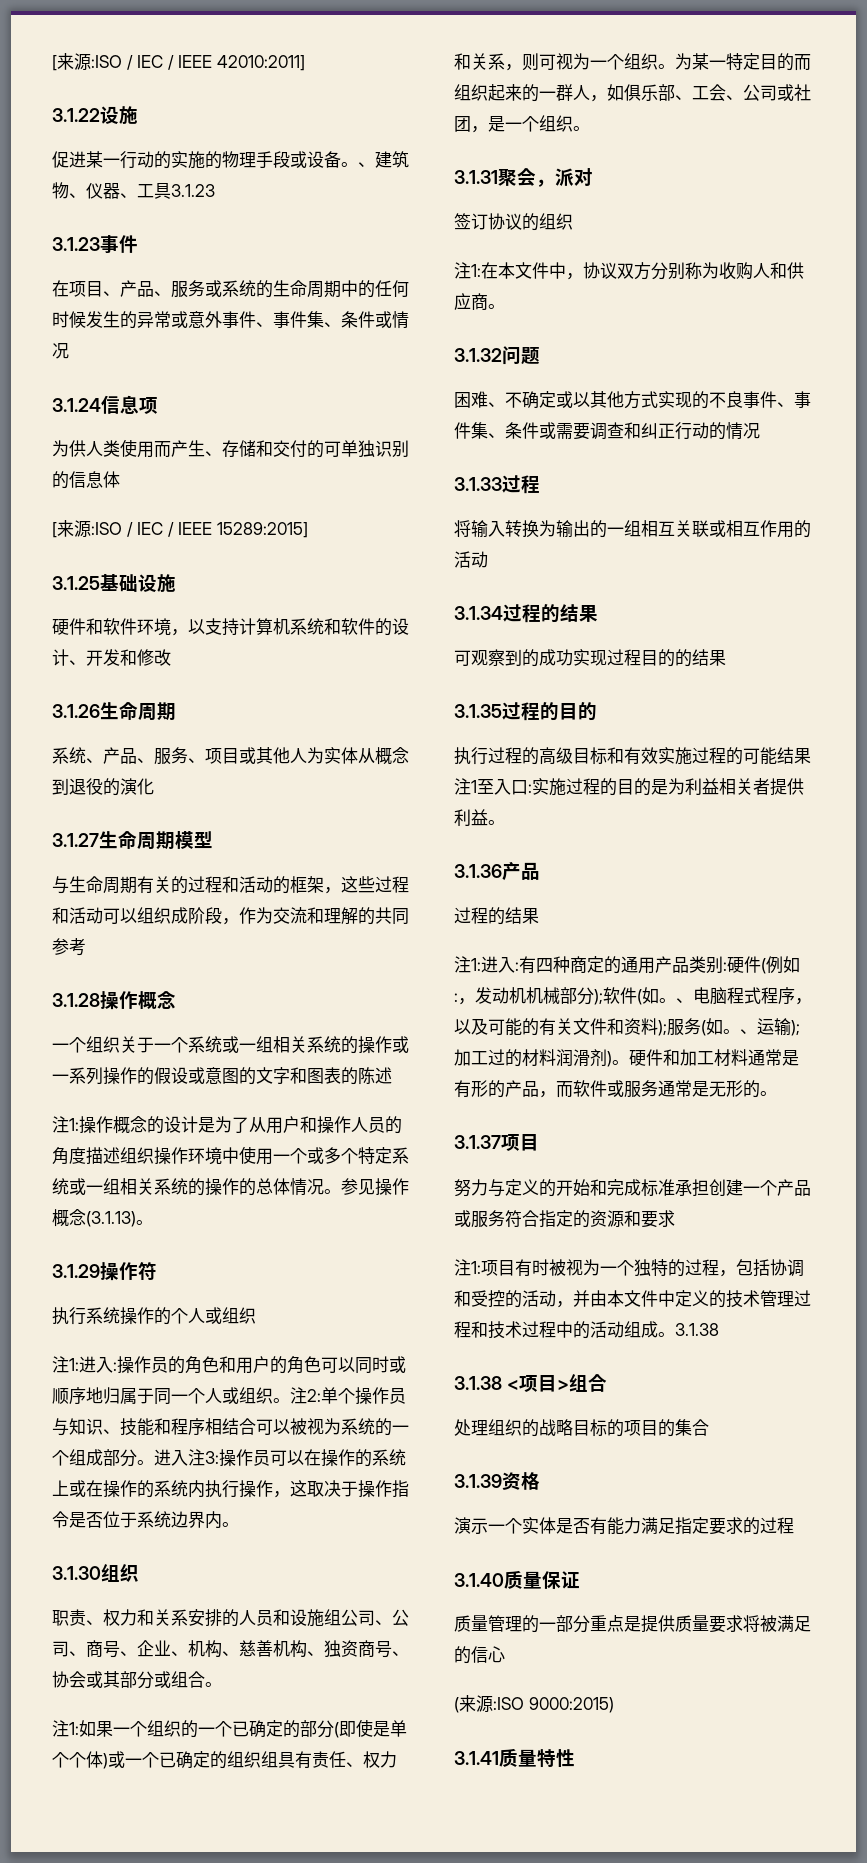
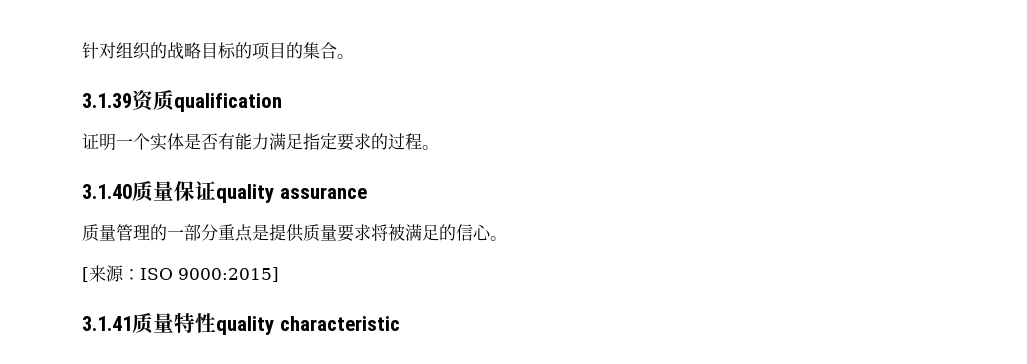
[52,53,305,71] [52,106,138,124] [52,151,409,169] [52,182,215,199] [52,235,138,253] [52,280,409,298] [52,311,409,329] [52,343,69,359] [52,395,158,414] [52,439,409,458] [52,471,120,489] [52,520,308,538] [52,573,176,592] [52,618,409,636] [52,649,171,666] [52,702,176,721] [52,747,409,765] [52,778,154,796] [52,831,213,850] [52,876,409,894] [52,907,409,925] [52,938,86,956] [52,991,176,1010] [52,1036,409,1054] [52,1067,392,1085] [52,1116,402,1134] [52,1146,409,1165] [52,1178,409,1196] [52,1209,153,1227] [52,1262,157,1281] [52,1307,256,1325] [52,1356,406,1374] [52,1387,406,1405] [52,1418,409,1436] [52,1449,406,1467] [52,1480,409,1498] [52,1511,239,1529] [52,1564,139,1582] [52,1609,409,1627] [52,1640,409,1658] [52,1671,222,1689] [52,1719,407,1738] [52,1751,397,1769] [454,53,811,71] [454,84,811,102] [454,115,590,133] [454,168,593,187] [454,213,573,231] [454,262,804,280] [454,293,505,310] [454,346,540,365] [454,391,811,409] [454,422,760,440] [454,475,540,494] [454,520,811,538] [454,551,488,568] [454,604,598,623] [454,649,726,667] [454,702,597,721] [454,747,811,765] [454,778,804,796] [454,809,505,826] [454,862,540,881] [454,907,539,925] [454,956,800,974] [454,987,812,1005] [454,1018,800,1036] [454,1049,799,1067] [454,1080,777,1098] [454,1134,539,1151] [454,1179,811,1197] [454,1210,675,1228] [454,1259,804,1277] [454,1290,811,1308] [454,1321,719,1339] [454,1374,607,1392] [454,1419,488,1436] [来源:ISO / IEC / IEEE 42010:2011] // 3.1.22设施 // 促进某一行动的实施的物理手段或设备。、建筑物、仪器、工具3.1.23 // 3.1.23事件 // 在项目、产品、服务或系统的生命周期中的任何时候发生的异常或意外事件、事件集、条件或情况 // 3.1.24信息项 // 为供人类使用而产生、存储和交付的可单独识别的信息体 // [来源:ISO / IEC / IEEE 15289:2015] // 3.1.25基础设施 // 硬件和软件环境，以支持计算机系统和软件的设计、开发和修改 // 3.1.26生命周期 // 系统、产品、服务、项目或其他人为实体从概念到退役的演化 // 3.1.27生命周期模型 // 与生命周期有关的过程和活动的框架，这些过程和活动可以组织成阶段，作为交流和理解的共同参考 // 3.1.28操作概念 // 一个组织关于一个系统或一组相关系统的操作或一系列操作的假设或意图的文字和图表的陈述 // 注1:操作概念的设计是为了从用户和操作人员的角度描述组织操作环境中使用一个或多个特定系统或一组相关系统的操作的总体情况。参见操作概念(3.1.13)。 // 3.1.29操作符 // 执行系统操作的个人或组织 // 注1:进入:操作员的角色和用户的角色可以同时或顺序地归属于同一个人或组织。注2:单个操作员与知识、技能和程序相结合可以被视为系统的一个组成部分。进入注3:操作员可以在操作的系统上或在操作的系统内执行操作，这取决于操作指令是否位于系统边界内。 // 3.1.30组织 // 职责、权力和关系安排的人员和设施组公司、公司、商号、企业、机构、慈善机构、独资商号、协会或其部分或组合。 // 注1:如果一个组织的一个已确定的部分(即使是单个个体)或一个已确定的组织组具有责任、权力和关系，则可视为一个组织。为某一特定目的而组织起来的一群人，如俱乐部、工会、公司或社团，是一个组织。 // 3.1.31聚会，派对 // 签订协议的组织 // 注1:在本文件中，协议双方分别称为收购人和供应商。 // 3.1.32问题 // 困难、不确定或以其他方式实现的不良事件、事件集、条件或需要调查和纠正行动的情况 // 3.1.33过程 // 将输入转换为输出的一组相互关联或相互作用的活动 // 3.1.34过程的结果 // 可观察到的成功实现过程目的的结果 // 3.1.35过程的目的 // 执行过程的高级目标和有效实施过程的可能结果注1至入口:实施过程的目的是为利益相关者提供利益。 // 3.1.36产品 // 过程的结果 // 注1:进入:有四种商定的通用产品类别:硬件(例如:，发动机机械部分);软件(如。、电脑程式程序，以及可能的有关文件和资料);服务(如。、运输);加工过的材料润滑剂)。硬件和加工材料通常是有形的产品，而软件或服务通常是无形的。 // 3.1.37项目 // 努力与定义的开始和完成标准承担创建一个产品或服务符合指定的资源和要求 // 注1:项目有时被视为一个独特的过程，包括协调和受控的活动，并由本文件中定义的技术管理过程和技术过程中的活动组成。3.1.38 // 3.1.38 <项目>组合 // 处理 -> [82,42,116,59] 针对
(709, 1427) none -> [337,54,354,59] 。
[521,1472,540,1490] [454,1517,488,1534] 格 // 演示 -> [153,90,282,112] [82,133,116,151] 质qualification // 证明
(794, 1525) none -> [422,145,439,150] 。
(580, 1580) none -> [216,184,367,203] quality assurance
[454,1695,614,1713] // (来源:ISO 9000:2015) -> [490,236,507,241] [82,265,279,282] 。 // [来源：ISO 9000:2015]
(575, 1758) none -> [216,316,400,335] quality characteristic

